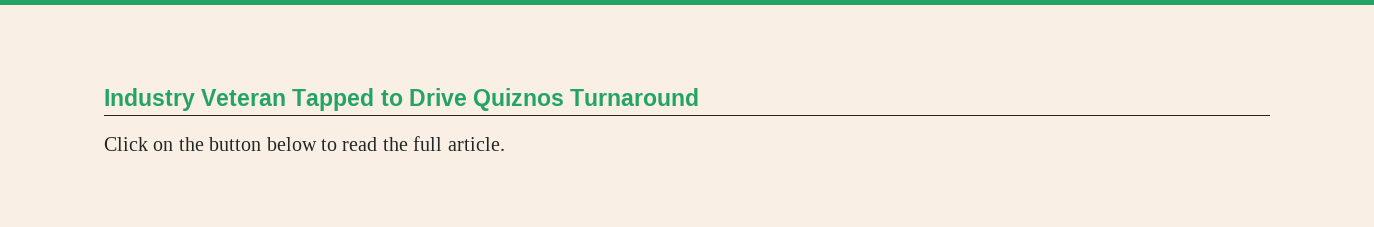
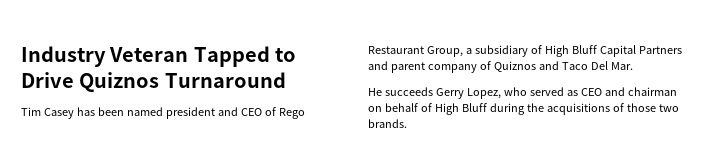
[104,136,505,151] Click on the button below to read the full article. -> [21,107,305,119] [368,45,682,57] [368,61,633,73] [368,87,677,99] [368,103,679,115] [368,119,407,128] Tim Casey has been named president and CEO of Rego Restaurant Group, a subsidiary of High Bluff Capital Partners and parent company of Quiznos and Taco Del Mar. // He succeeds Gerry Lopez, who served as CEO and chairman on behalf of High Bluff during the acquisitions of those two brands.

